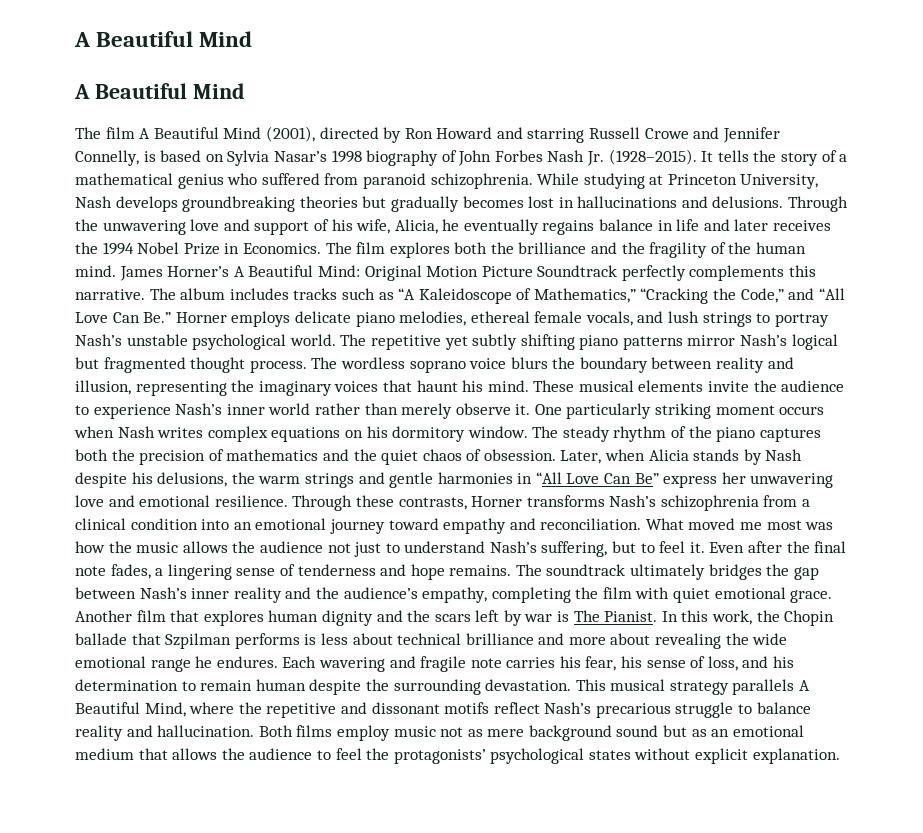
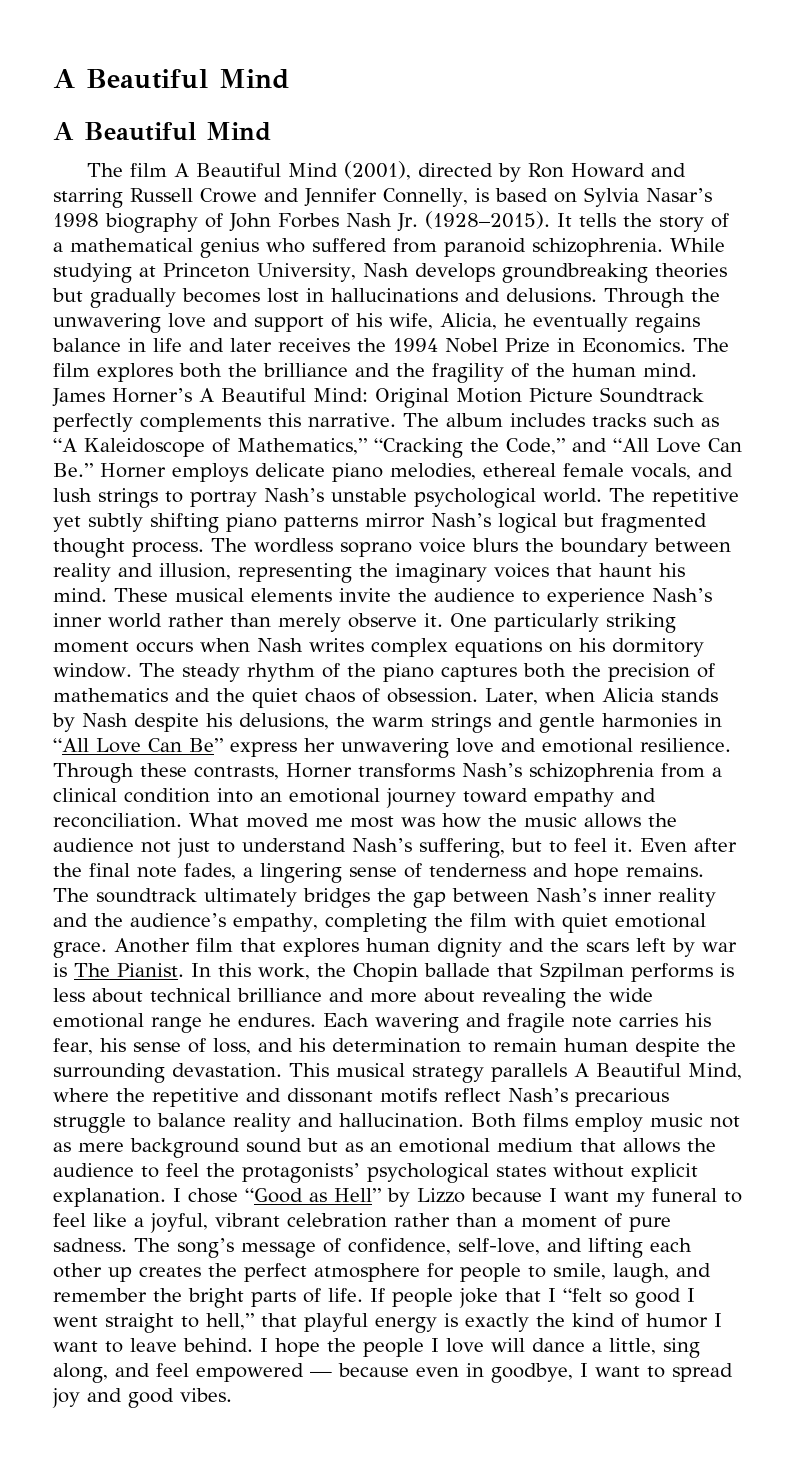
(840, 756) none -> [173,1188,742,1207] [53,1213,671,1233] [53,1238,692,1258] [53,1263,711,1283] [53,1288,695,1308] [53,1313,722,1333] [53,1338,700,1358] [53,1363,733,1383] [52,1388,232,1408] I chose “Good as Hell” by Lizzo because I want my funeral to feel like a joyful, vibrant celebration rather than a moment of pure sadness. The song’s message of confidence, self-love, and lifting each other up creates the perfect atmosphere for people to smile, laugh, and remember the bright parts of life. If people joke that I “felt so good I went straight to hell,” that playful energy is exactly the kind of humor I want to leave behind. I hope the people I love will dance a little, sing along, and feel empowered — because even in goodbye, I want to spread joy and good vibes.

